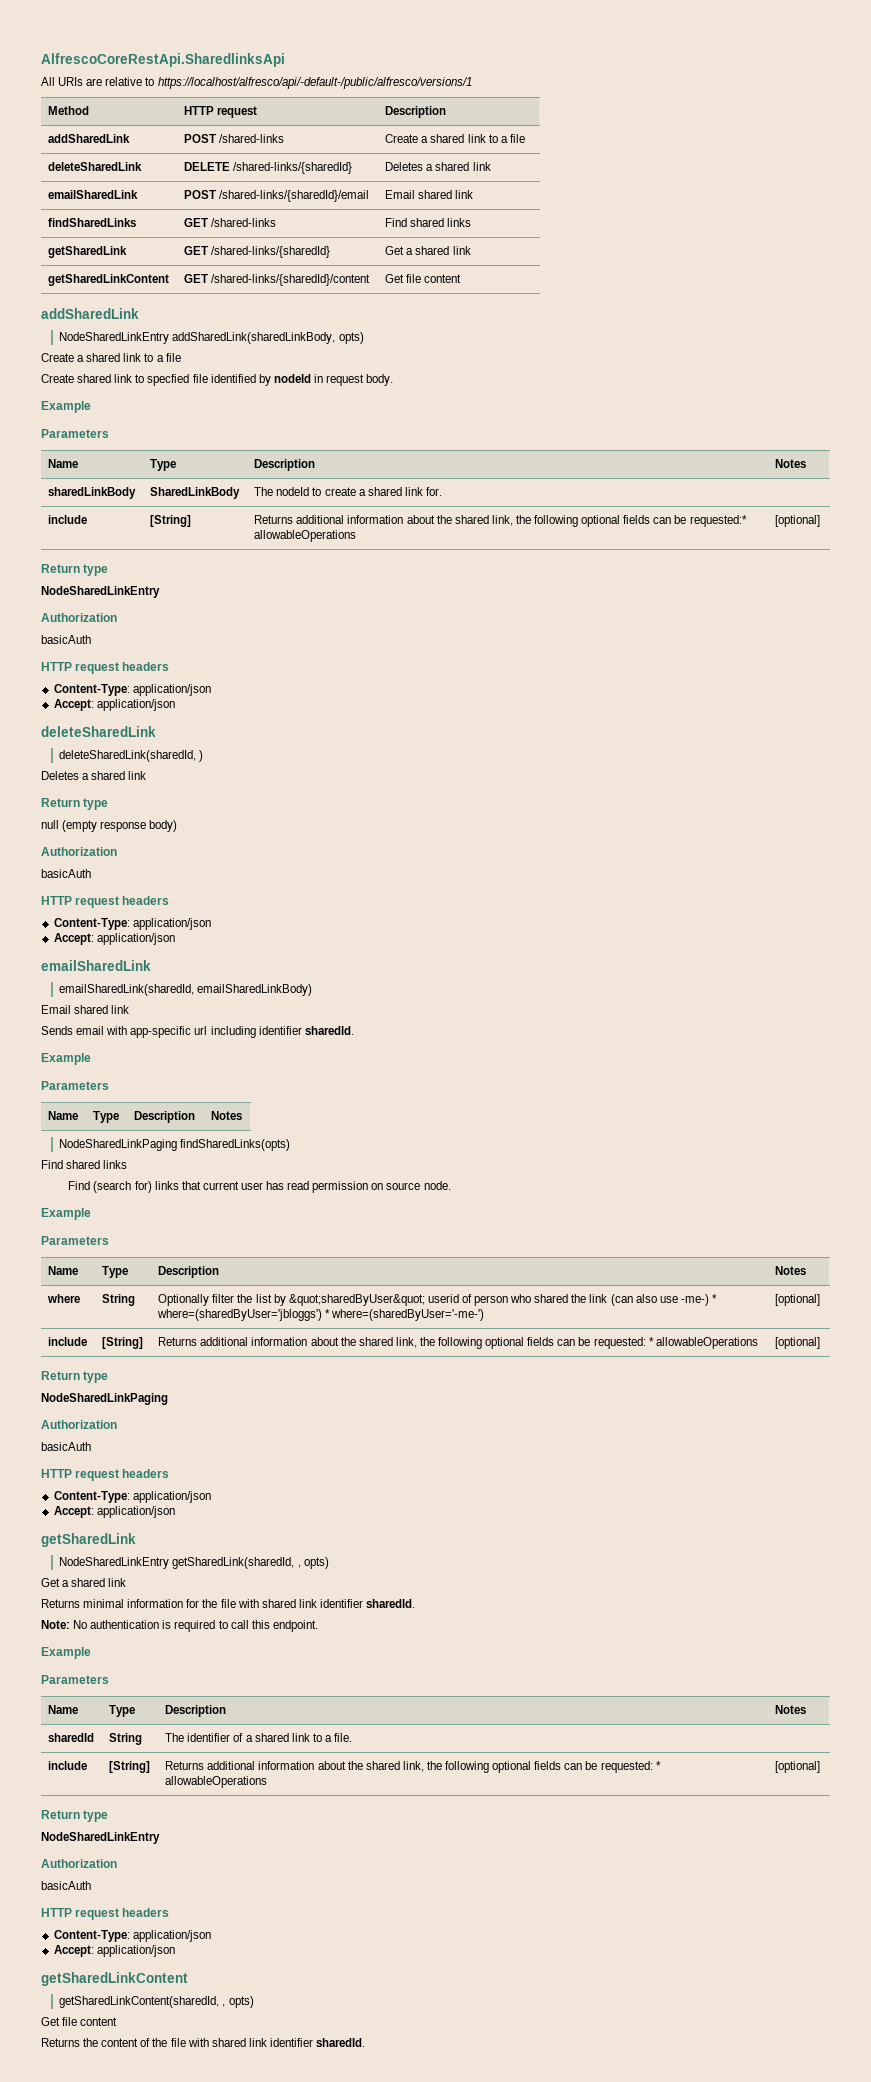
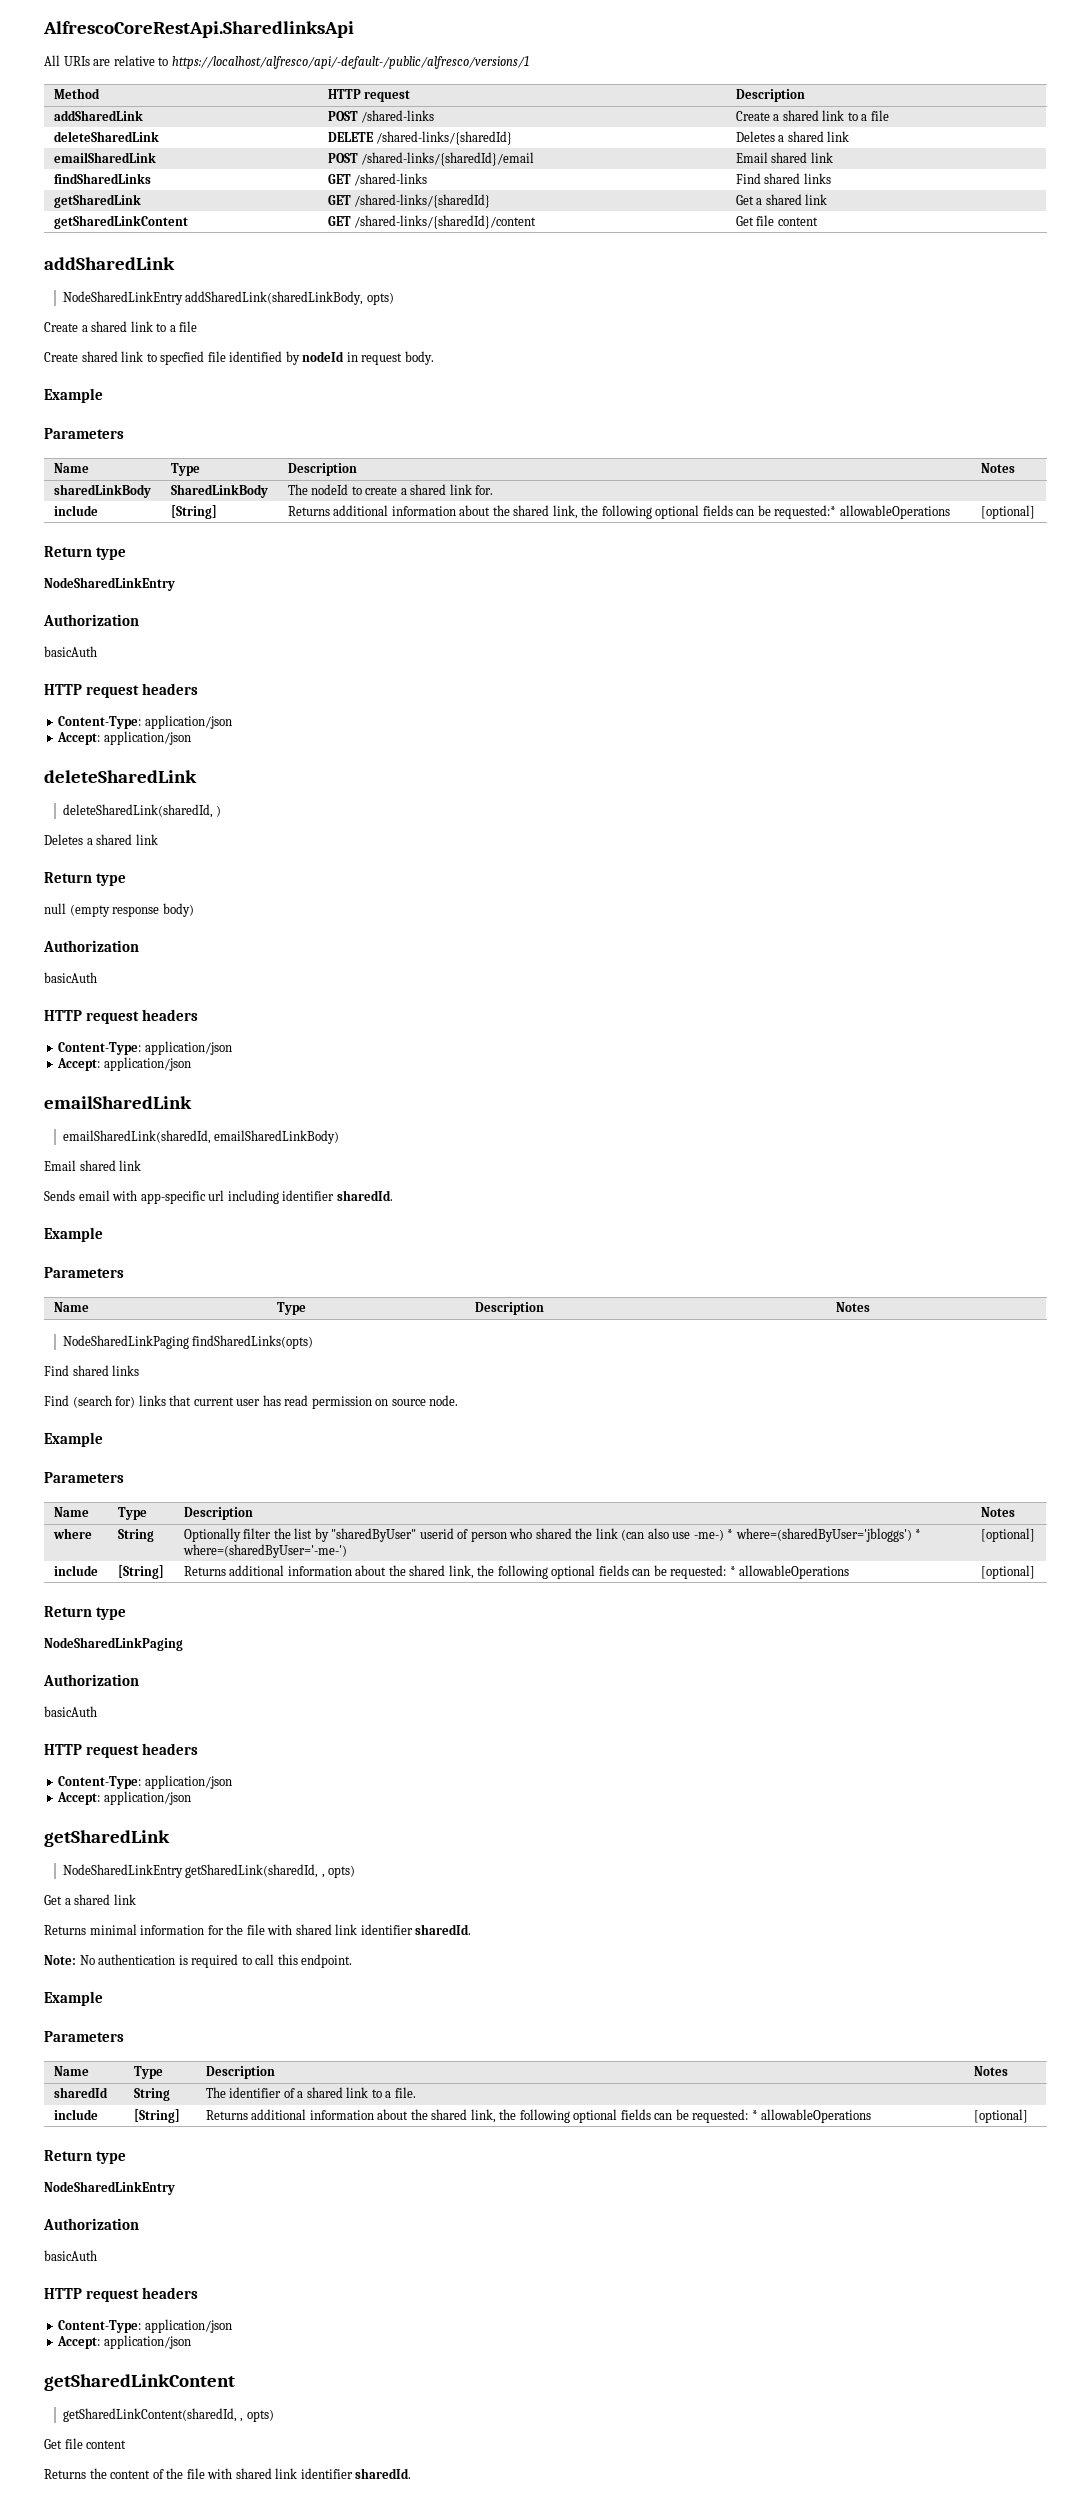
[288,1294,425,1306] &quot;sharedByUser&quot; -> [331,1528,417,1542] "sharedByUser"

